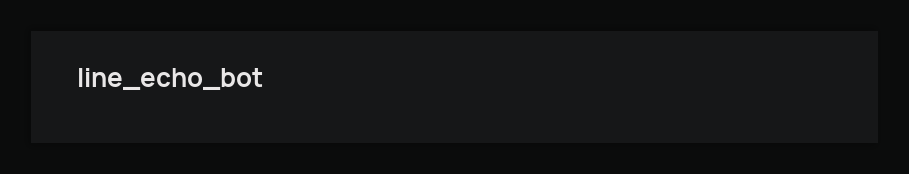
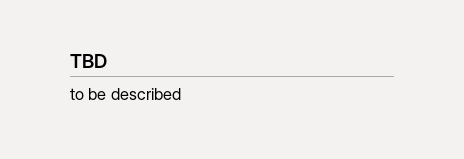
[77,68,263,90] line_echo_bot -> [70,54,107,68] [70,88,181,100] TBD // to be described

